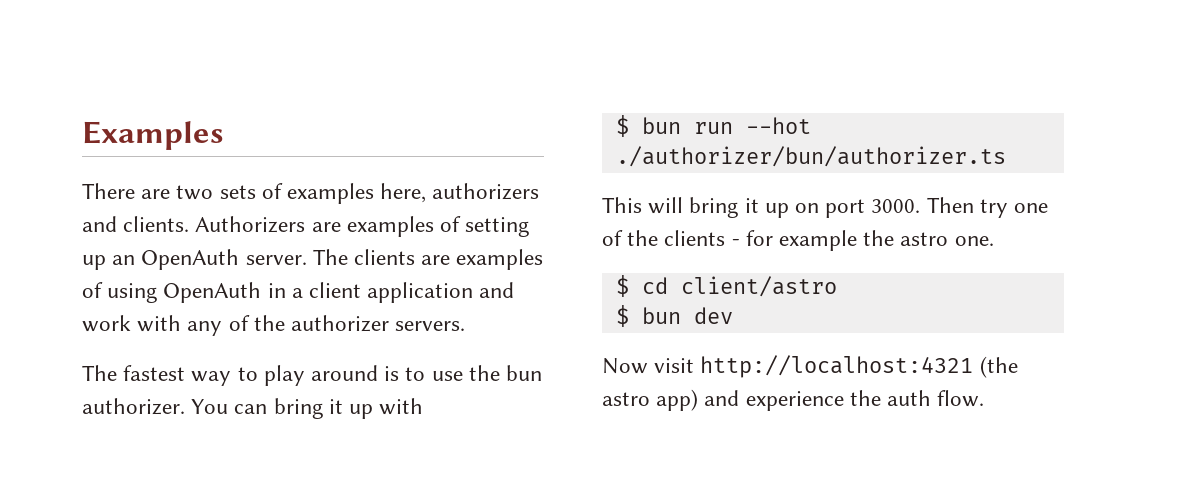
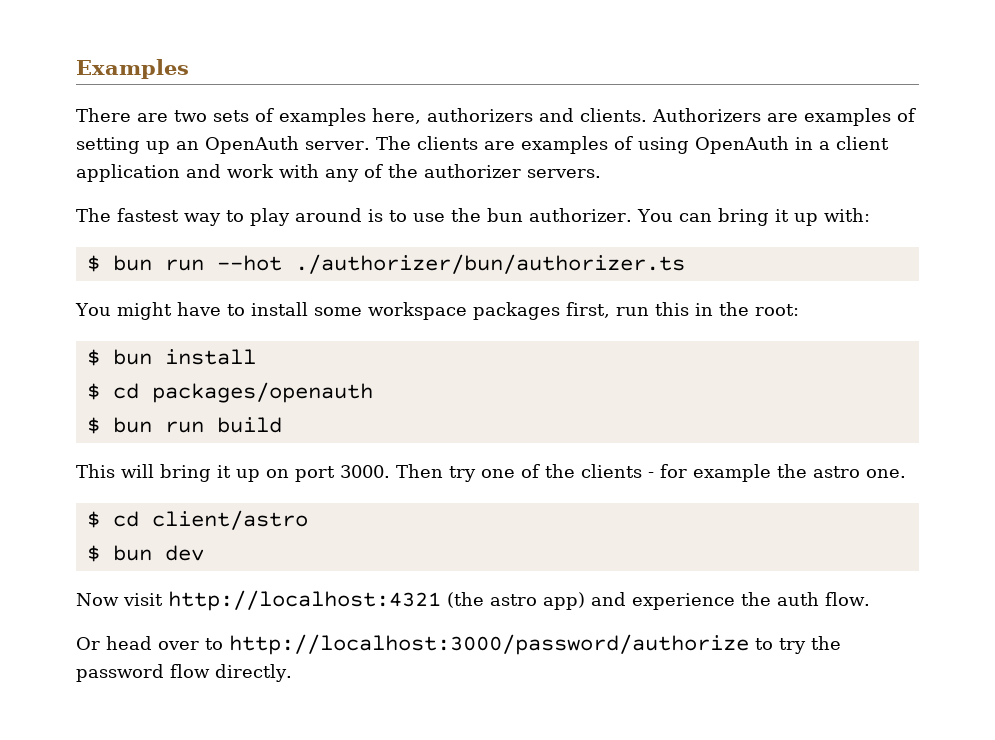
[379,398,424,415] with -> [823,208,870,222] with:
(1006, 156) none -> [75,302,799,320] [86,349,256,366] [86,382,373,403] [86,417,282,434] // You might have to install some workspace packages first, run this in the root: // $ bun install // $ cd packages/openauth // $ bun run build
(985, 398) none -> [76,634,841,655] [76,664,292,682] // Or head over to http://localhost:3000/password/authorize to try the password flow directly.

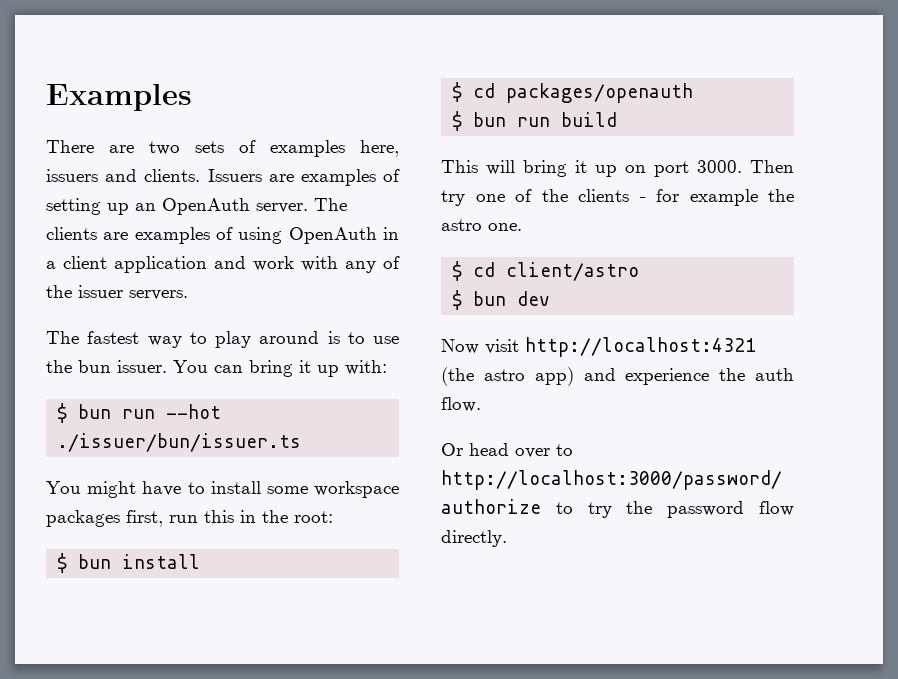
[427,108,533,122] authorizers -> [46,169,98,182] issuers
[652,108,761,122] Authorizers -> [207,169,262,182] Issuers
[424,164,521,178] authorizer -> [78,285,123,298] issuer
[529,208,632,222] authorizer. -> [117,360,167,373] issuer.
[294,254,685,274] ./authorizer/bun/authorizer.ts -> [57,433,302,452] ./issuer/bun/issuer.ts

